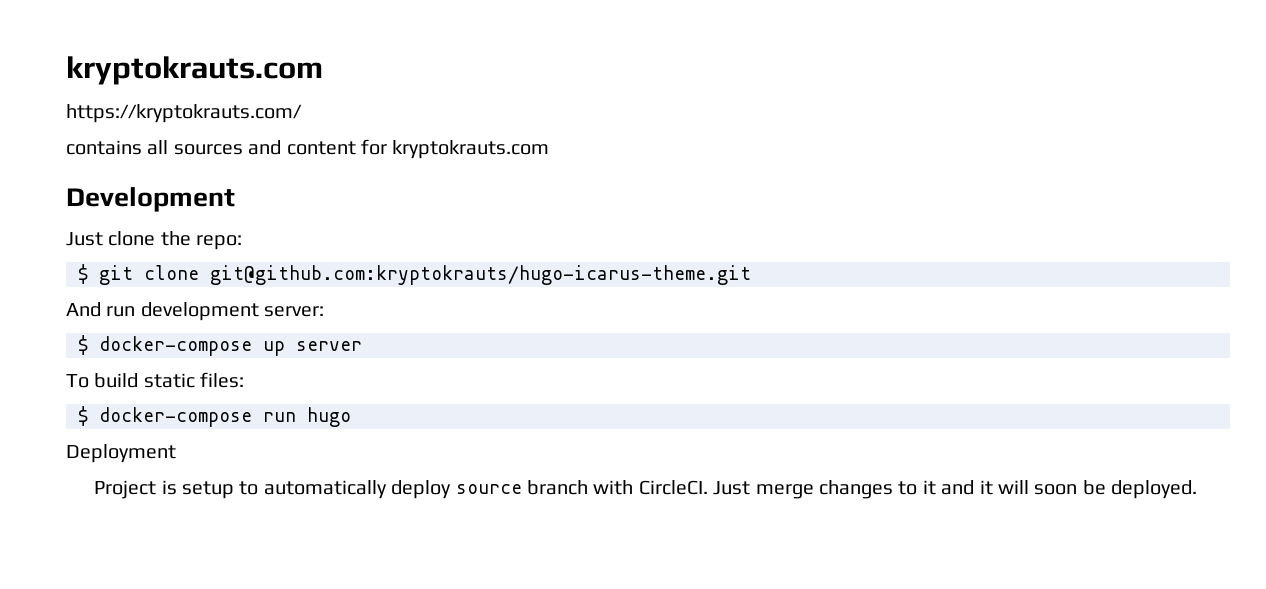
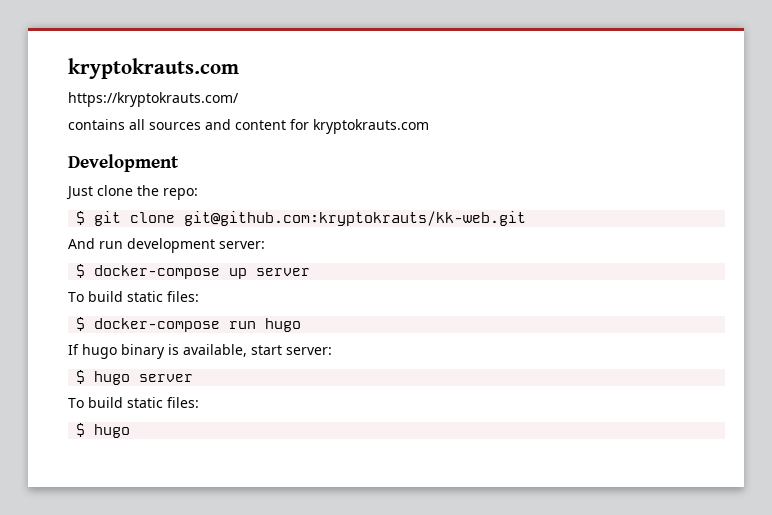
[210,265,751,285] git@github.com:kryptokrauts/hugo-icarus-theme.git -> [184,211,527,226] git@github.com:kryptokrauts/kk-web.git
[66,444,176,463] [94,480,1198,499] Deployment // Project is setup to automatically deploy source branch with CircleCI. Just merge changes to it and it will soon be deployed. -> [68,344,332,359] [76,370,194,385] [68,397,199,408] [76,423,131,438] If hugo binary is available, start server: // $ hugo server // To build static files: // $ hugo

